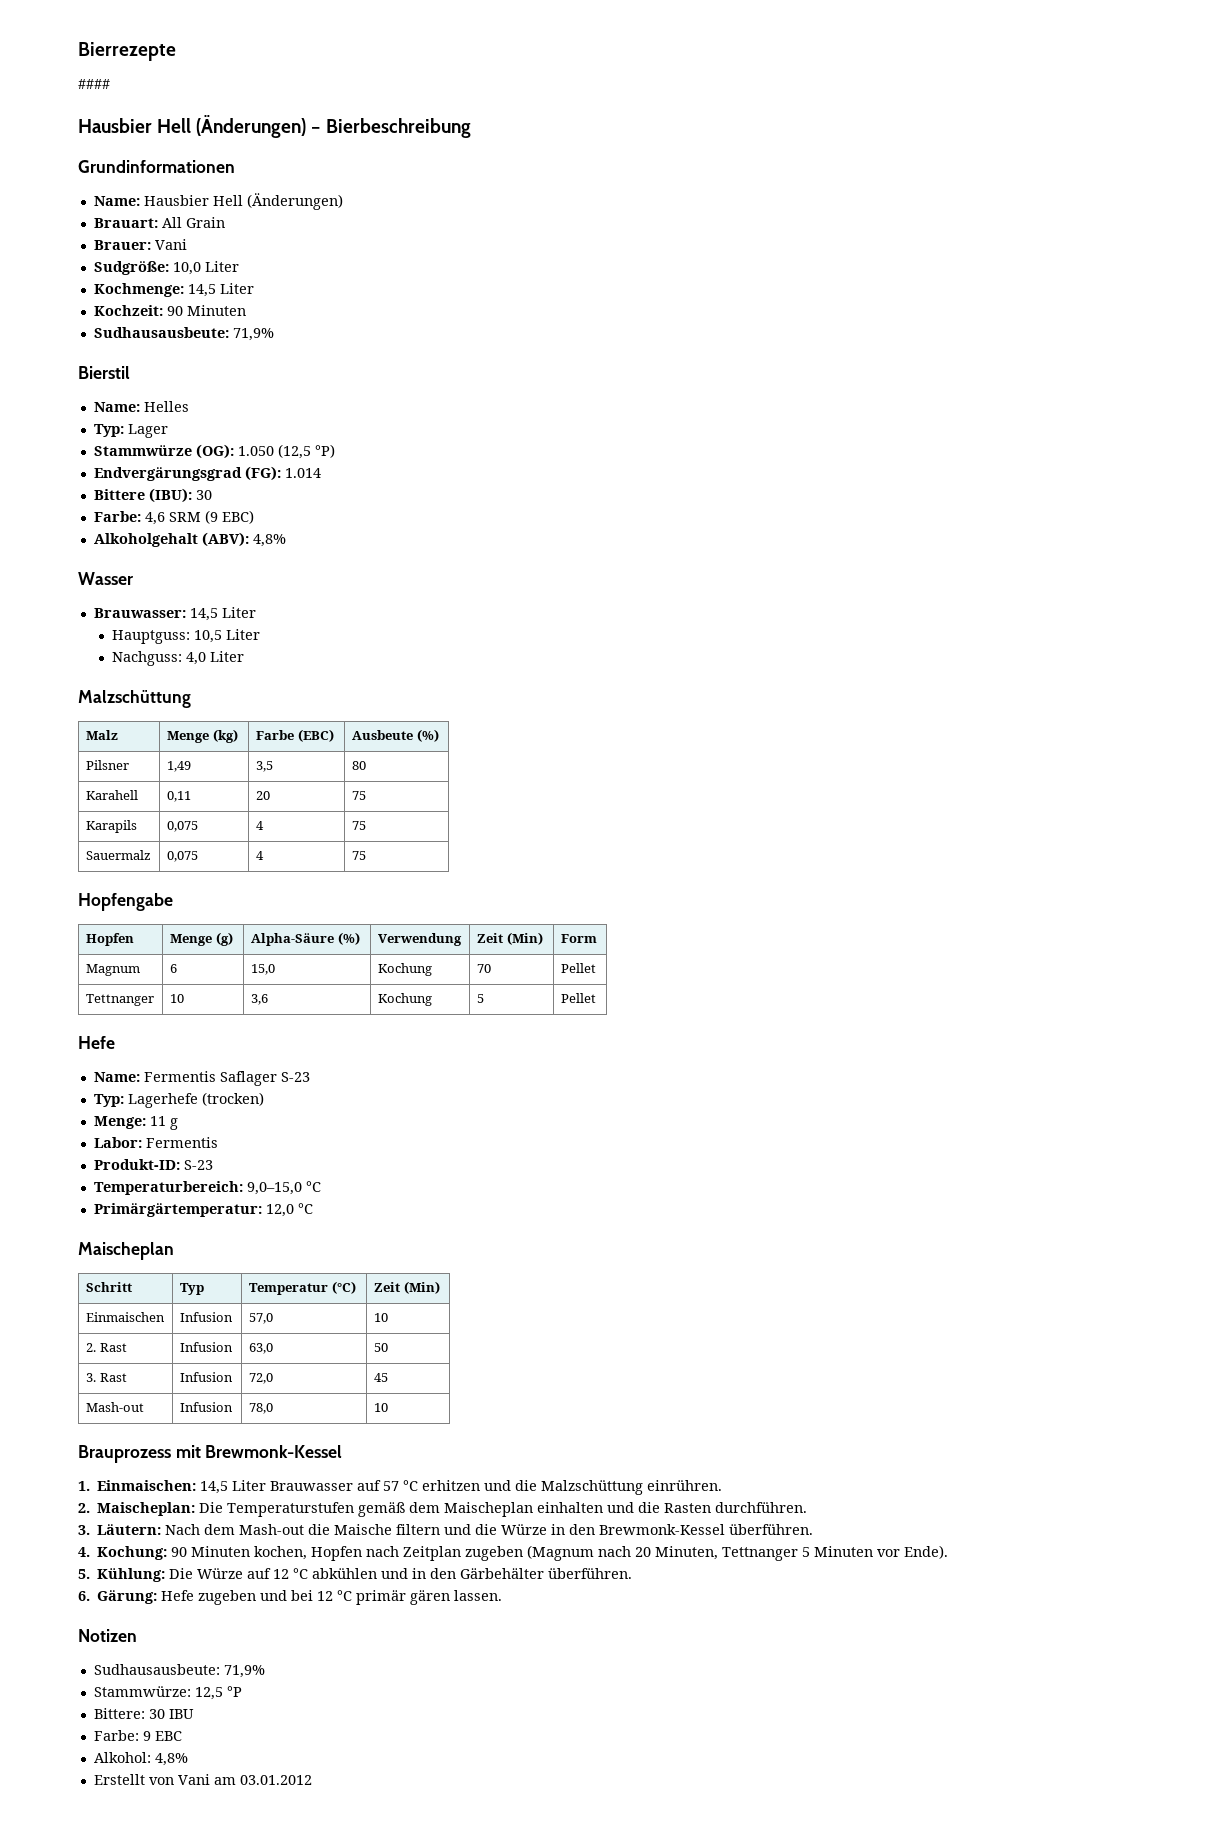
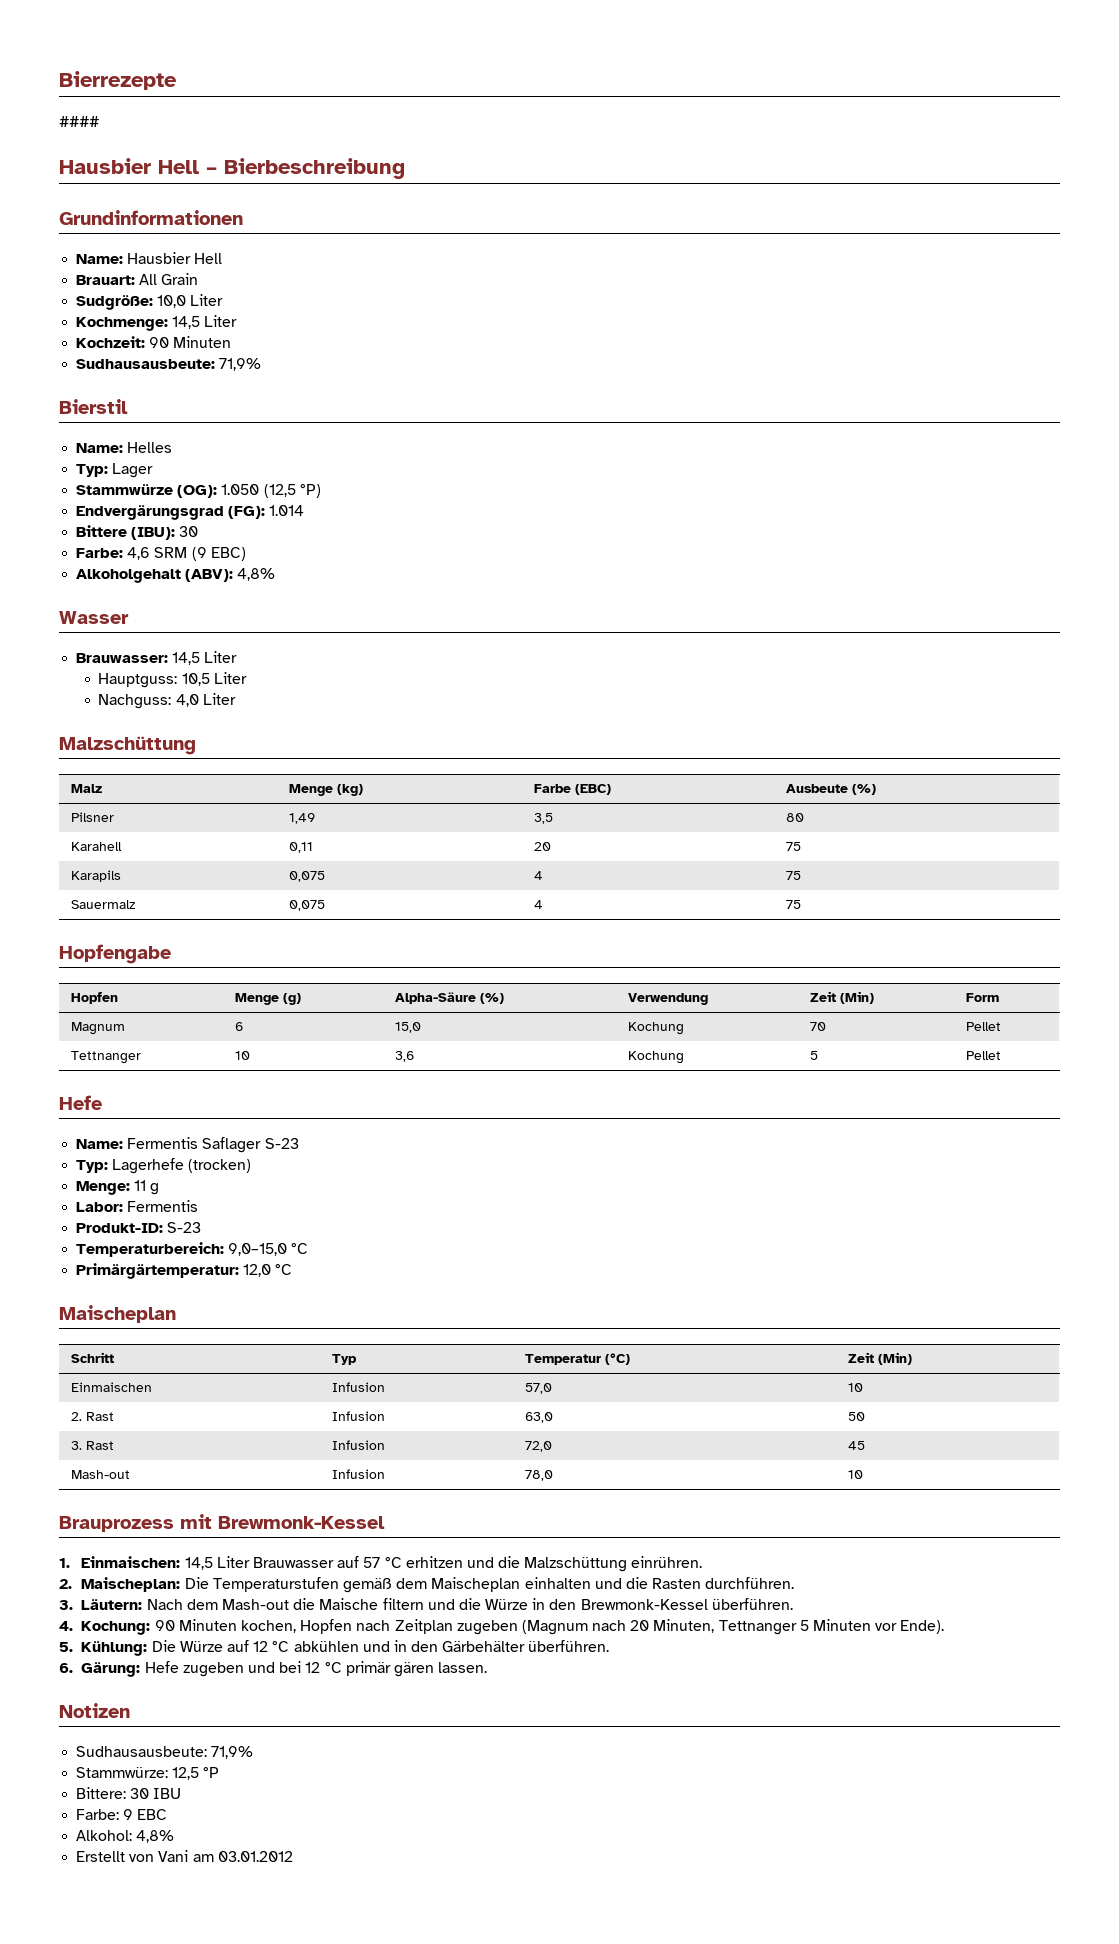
[196,115,307,138] (Änderungen) -> (199, 167) none
[246,193,343,210] (Änderungen) -> (223, 258) none
[93,239,187,250] // Brauer: Vani -> (199, 279) none

